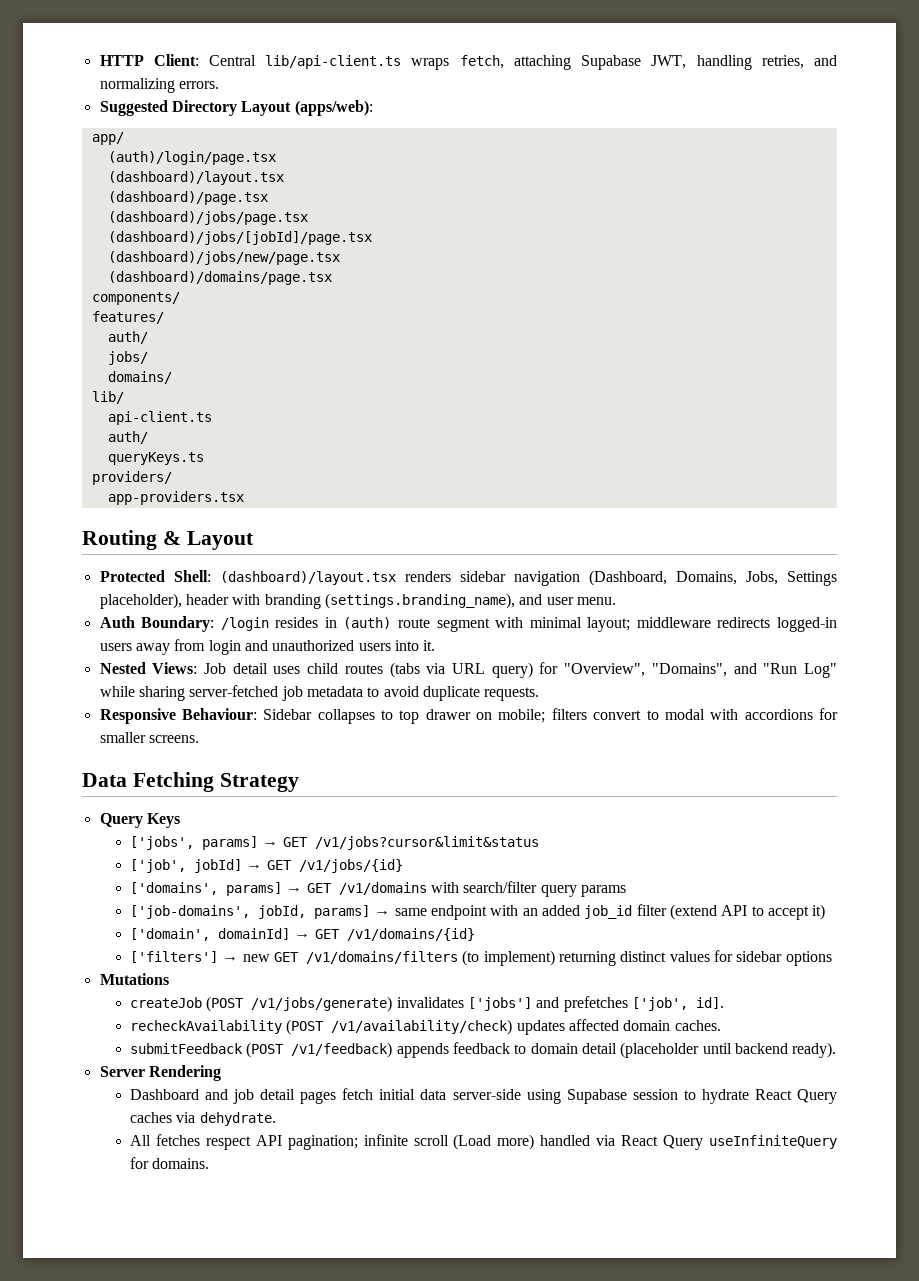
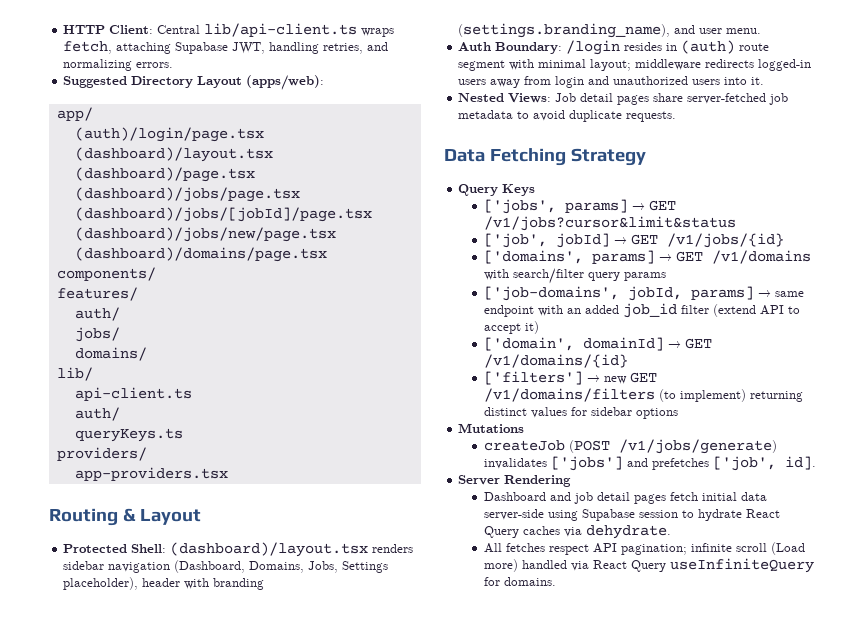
[273,662,837,678] [99,686,185,701] uses child routes (tabs via URL query) for "Overview", "Domains", and "Run Log" while sharing -> [617,93,684,105] pages share
[99,708,839,724] [99,732,199,743] // Responsive Behaviour: Sidebar collapses to top drawer on mobile; filters convert to modal with accordions for smaller screens. -> (677, 116) none
[130,1019,721,1035] [130,1042,837,1058] // recheckAvailability (POST /v1/availability/check) updates affected domain caches. // submitFeedback (POST /v1/feedback) appends feedback to domain detail (placeholder until backend ready). -> (816, 463) none

